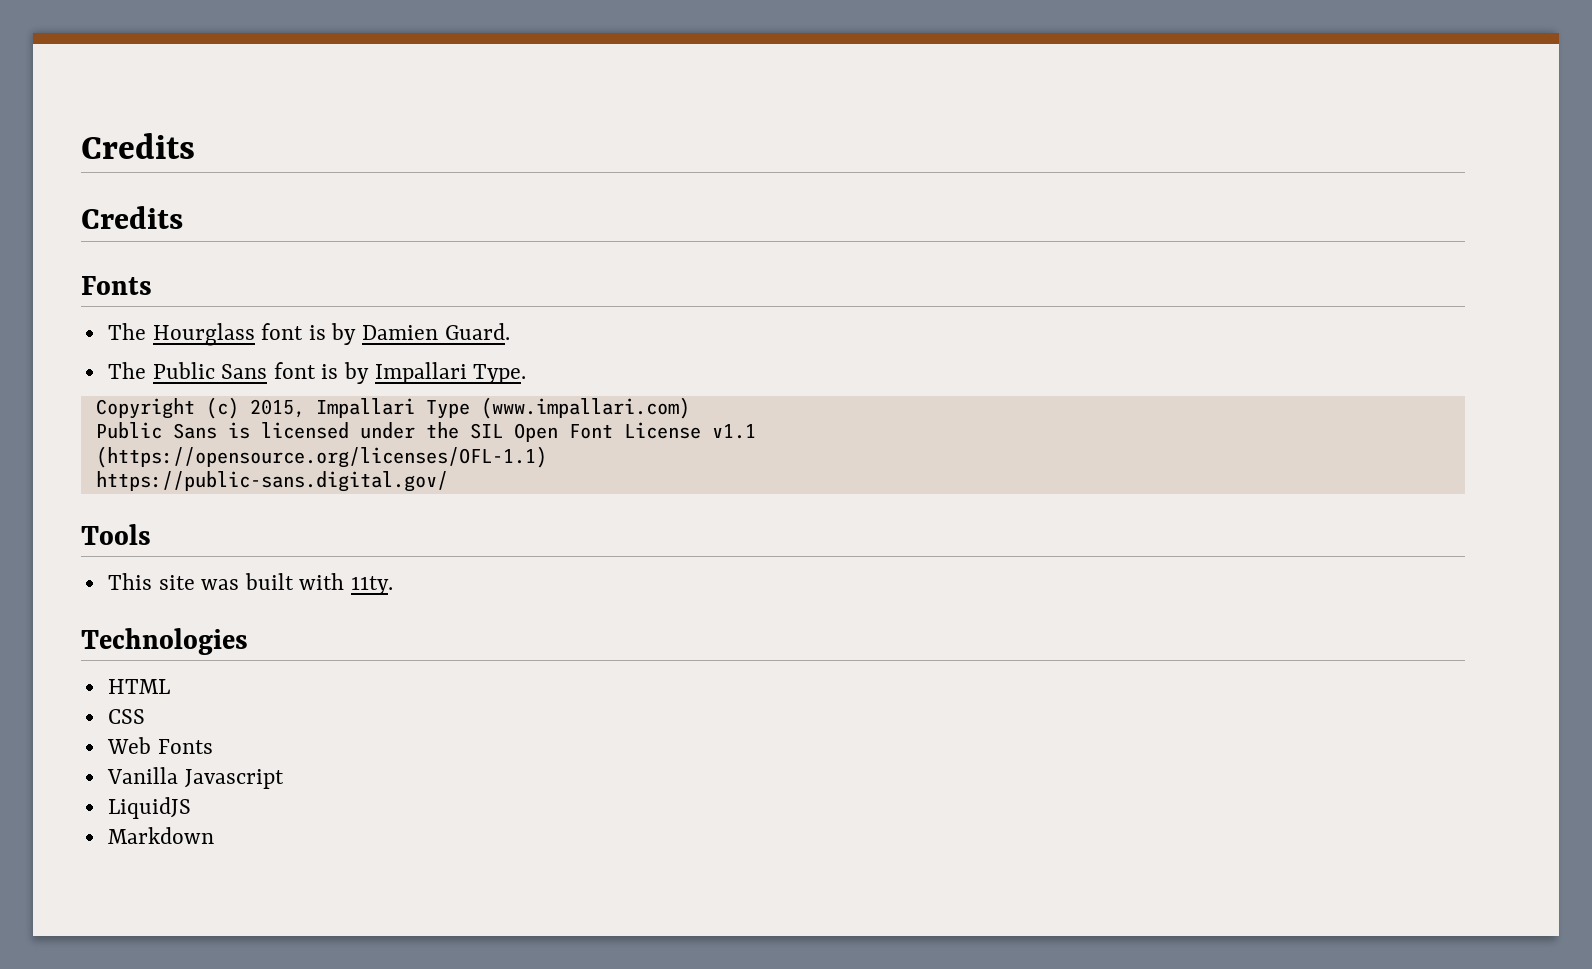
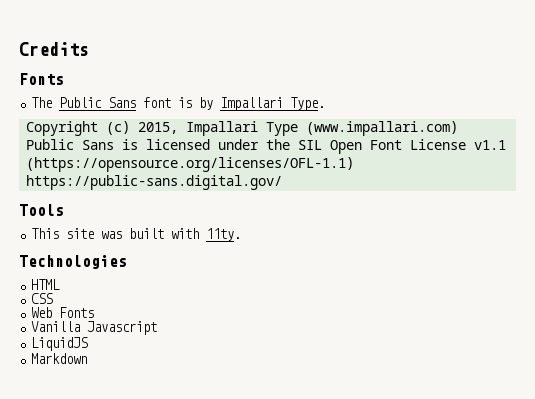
[81,133,195,159] [81,206,183,229] [81,276,152,295] [107,323,510,346] Credits // Credits // Fonts // The Hourglass font is by Damien Guard. -> [19,42,89,56] [19,73,64,85] Credits // Fonts

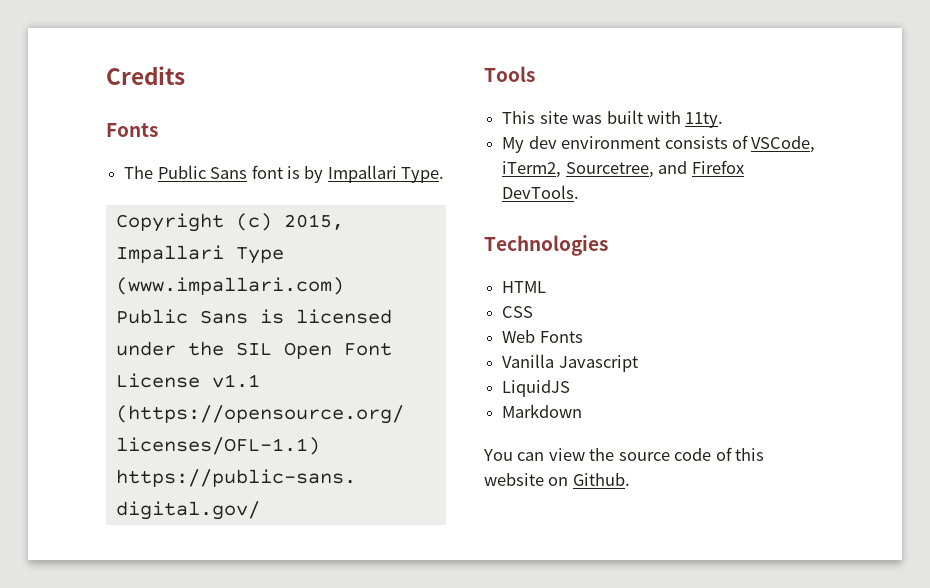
(242, 234) none -> [502,135,816,153] [502,160,744,178] [502,185,580,199] // My dev environment consists of VSCode, iTerm2, Sourcetree, and Firefox DevTools.
(88, 358) none -> [483,447,765,461] [484,473,630,486] // You can view the source code of this website on Github.

